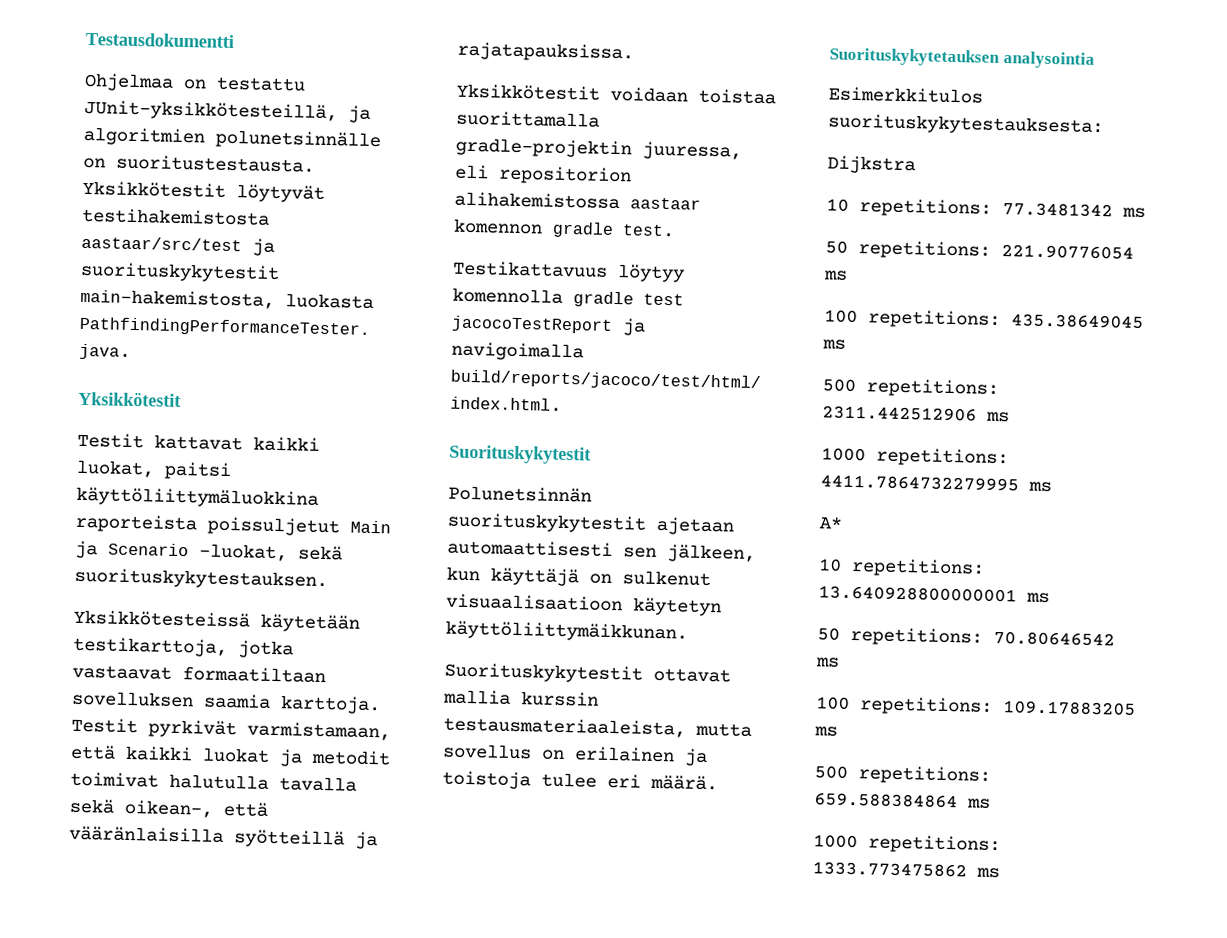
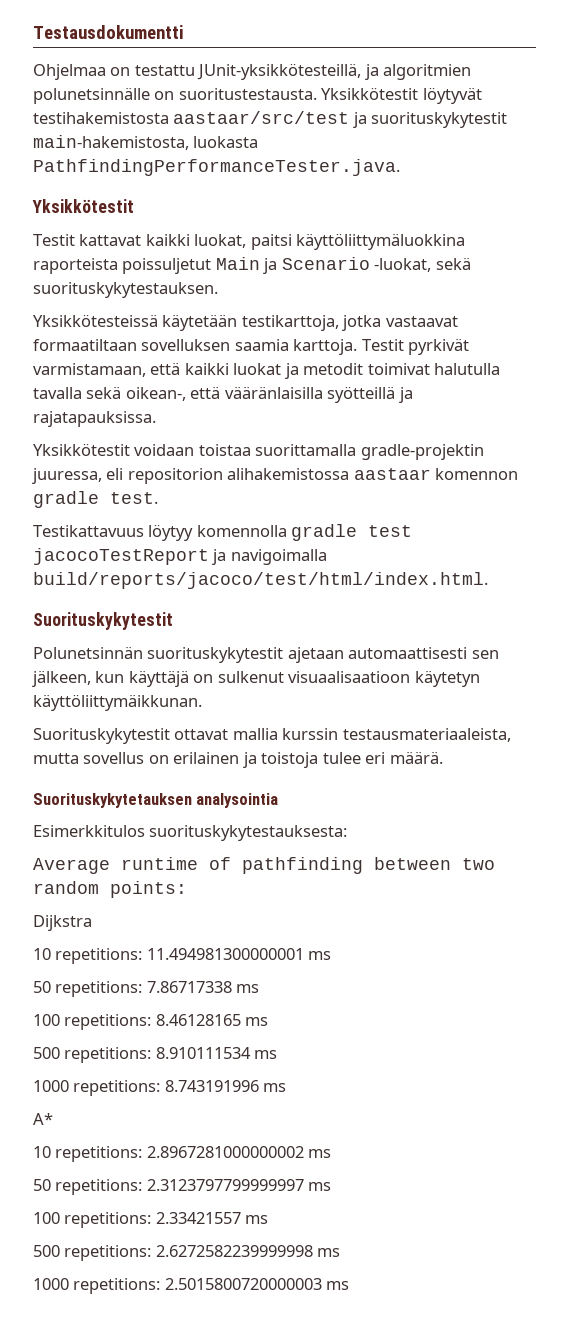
(1104, 125) none -> [33,857,495,874] [33,881,187,898] // Average runtime of pathfinding between two random points:
[1002,202,1146,218] [825,240,1134,260] [823,270,848,281] [824,309,1144,329] [822,339,846,350] [822,378,999,398] [822,405,1010,423] [821,447,1009,468] [820,474,1019,492] 77.3481342 ms // 50 repetitions: 221.90776054 ms // 100 repetitions: 435.38649045 ms // 500 repetitions: 2311.442512906 ms // 1000 repetitions: 4411.7864732279995 -> [146,948,332,960] [33,981,260,997] [33,1014,269,1030] [33,1047,278,1063] [33,1080,259,1096] 11.494981300000001 ms // 50 repetitions: 7.86717338 ms // 100 repetitions: 8.46128165 ms // 500 repetitions: 8.910111534 ms // 1000 repetitions: 8.743191996
[818,585,1050,604] [817,626,1115,647] [815,657,840,668] [816,696,1136,716] [814,726,838,737] [814,765,991,785] [814,792,991,809] [813,834,1001,855] [812,861,967,878] 13.640928800000001 ms // 50 repetitions: 70.80646542 ms // 100 repetitions: 109.17883205 ms // 500 repetitions: 659.588384864 ms // 1000 repetitions: 1333.773475862 -> [146,1146,332,1158] [33,1179,332,1195] [33,1212,269,1228] [33,1245,341,1261] [33,1278,322,1294] 2.8967281000000002 ms // 50 repetitions: 2.3123797799999997 ms // 100 repetitions: 2.33421557 ms // 500 repetitions: 2.6272582239999998 ms // 1000 repetitions: 2.5015800720000003

